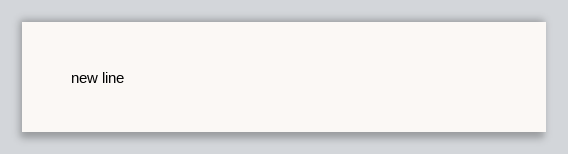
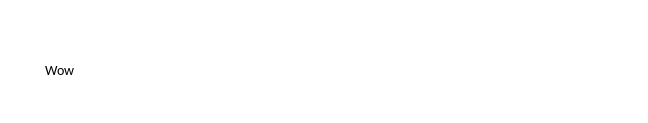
[71,72,125,83] new line -> [45,66,74,75] Wow

